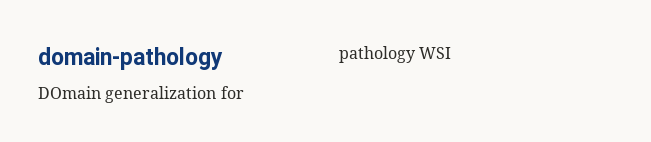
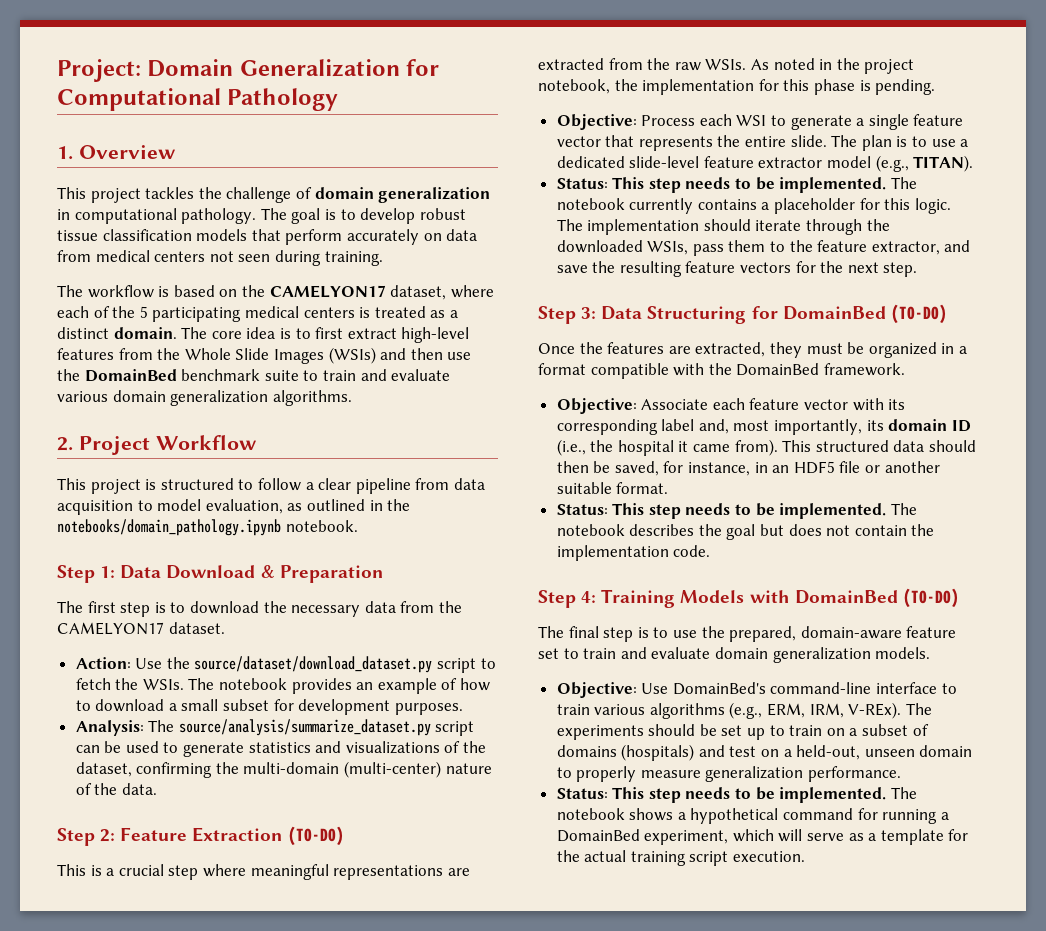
[38,47,223,70] [38,86,244,103] [339,46,452,63] domain-pathology // DOmain generalization for pathology WSI -> [57,59,440,82] [57,88,339,111] [57,145,176,160] [57,187,491,203] [57,208,466,224] [57,229,478,245] [57,250,383,266] [57,285,494,300] [57,306,458,322] [57,327,470,343] [57,347,472,364] [57,369,451,382] [57,390,352,406] [57,435,257,455] [57,478,485,494] [57,499,411,515] [57,519,358,536] [57,565,383,583] [57,601,462,617] [57,622,225,635] [75,656,496,673] [75,678,491,694] [75,699,463,715] [75,719,475,736] [75,741,487,757] [75,761,492,778] [75,783,157,795] [57,826,344,846] [57,864,470,880] [538,58,915,74] [538,79,936,95] [556,114,964,130] [556,135,969,151] [556,155,974,172] [556,177,917,193] [556,198,951,214] [556,219,890,235] [556,240,971,256] [556,261,918,277] [538,304,947,324] [538,342,967,358] [538,363,905,379] [556,398,906,414] [556,419,971,435] [556,439,977,456] [556,461,940,476] [556,482,669,494] [556,503,917,519] [556,524,935,540] [556,545,711,561] [538,588,959,608] [538,626,957,642] [538,647,931,663] [556,682,957,698] [556,702,932,719] [556,724,929,740] [556,744,973,761] [556,766,902,782] [556,787,917,803] [556,808,949,824] [556,829,969,845] [556,850,806,866] Project: Domain Generalization for Computational Pathology // 1. Overview // This project tackles the challenge of domain generalization in computational pathology. The goal is to develop robust tissue classification models that perform accurately on data from medical centers not seen during training. // The workflow is based on the CAMELYON17 dataset, where each of the 5 participating medical centers is treated as a distinct domain. The core idea is to first extract high-level features from the Whole Slide Images (WSIs) and then use the DomainBed benchmark suite to train and evaluate various domain generalization algorithms. // 2. Project Workflow // This project is structured to follow a clear pipeline from data acquisition to model evaluation, as outlined in the notebooks/domain_pathology.ipynb notebook. // Step 1: Data Download & Preparation // The first step is to download the necessary data from the CAMELYON17 dataset. // Action: Use the source/dataset/download_dataset.py script to fetch the WSIs. The notebook provides an example of how to download a small subset for development purposes. // Analysis: The source/analysis/summarize_dataset.py script can be used to generate statistics and visualizations of the dataset, confirming the multi-domain (multi-center) nature of the data. // Step 2: Feature Extraction (TO-DO) // This is a crucial step where meaningful representations are extracted from the raw WSIs. As noted in the project notebook, the implementation for this phase is pending. // Objective: Process each WSI to generate a single feature vector that represents the entire slide. The plan is to use a dedicated slide-level feature extractor model (e.g., TITAN). // Status: This step needs to be implemented. The notebook currently contains a placeholder for this logic. The implementation should iterate through the downloaded WSIs, pass them to the feature extractor, and save the resulting feature vectors for the next step. // Step 3: Data Structuring for DomainBed (TO-DO) // Once the features are extracted, they must be organized in a format compatible with the DomainBed framework. // Objective: Associate each feature vector with its corresponding label and, most importantly, its domain ID (i.e., the hospital it came from). This structured data should then be saved, for instance, in an HDF5 file or another suitable format. // Status: This step needs to be implemented. The notebook describes the goal but does not contain the implementation code. // Step 4: Training Models with DomainBed (TO-DO) // The final step is to use the prepared, domain-aware feature set to train and evaluate domain generalization models. // Objective: Use DomainBed's command-line interface to train various algorithms (e.g., ERM, IRM, V-REx). The experiments should be set up to train on a subset of domains (hospitals) and test on a held-out, unseen domain to properly measure generalization performance. // Status: This step needs to be implemented. The notebook shows a hypothetical command for running a DomainBed experiment, which will serve as a template for the actual training script execution.

